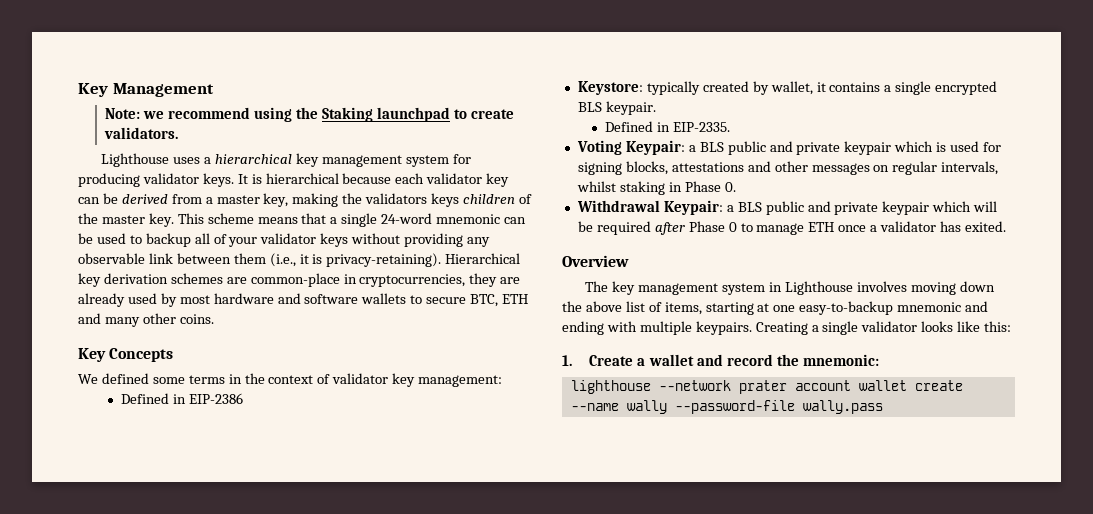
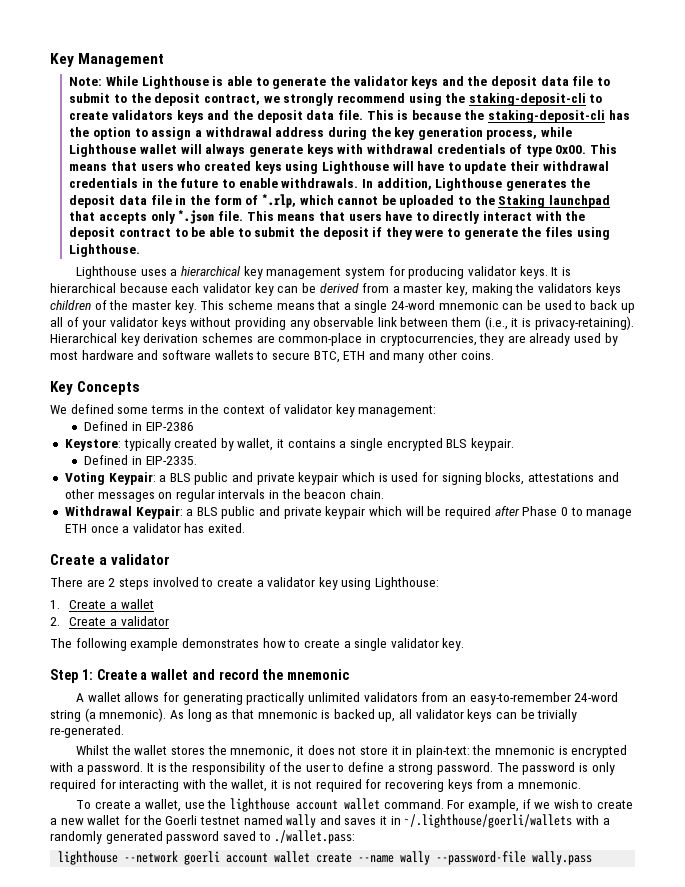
[143,107,514,122] [104,127,179,139] we recommend using the Staking launchpad to create validators. -> [106,76,611,89] [69,93,603,106] [69,110,630,123] [69,127,573,140] [69,144,618,157] [69,161,609,174] [69,178,591,191] [69,194,611,208] [69,210,586,224] [69,227,610,240] [69,244,141,257] While Lighthouse is able to generate the validator keys and the deposit data file to submit to the deposit contract, we strongly recommend using the staking-deposit-cli to create validators keys and the deposit data file. This is because the staking-deposit-cli has the option to assign a withdrawal address during the key generation process, while Lighthouse wallet will always generate keys with withdrawal credentials of type 0x00. This means that users who created keys using Lighthouse will have to update their withdrawal credentials in the future to enable withdrawals. In addition, Lighthouse generates the deposit data file in the form of *.rlp, which cannot be uploaded to the Staking launchpad that accepts only *.json file. This means that users have to directly interact with the deposit contract to be able to submit the deposit if they were to generate the files using Lighthouse.
[145,233,191,247] backup -> [589,300,635,313] back up
[941,161,999,175] [576,181,736,195] intervals, whilst staking in Phase 0. -> [218,489,385,499] intervals in the beacon chain.
[562,255,629,267] [585,281,995,295] [562,301,989,315] [562,321,1012,335] [562,355,572,366] Overview // The key management system in Lighthouse involves moving down the above list of items, starting at one easy-to-backup mnemonic and ending with multiple keypairs. Creating a single validator looks like this: // 1. -> [50,554,171,565] [50,577,440,590] [50,599,154,609] [50,616,169,626] [50,638,465,651] [50,669,93,683] Create a validator // There are 2 steps involved to create a validator key using Lighthouse: // 1. Create a wallet // 2. Create a validator // The following example demonstrates how to create a single validator key. // Step 1:
[802,354,879,366] mnemonic: -> [287,669,350,680] [76,692,619,705] [50,708,578,722] [50,725,124,738] [76,745,628,758] [50,762,615,775] [50,779,581,792] [76,798,634,812] [50,814,610,828] [50,830,356,844] mnemonic // A wallet allows for generating practically unlimited validators from an easy-to-remember 24-word string (a mnemonic). As long as that mnemonic is backed up, all validator keys can be trivially re-generated. // Whilst the wallet stores the mnemonic, it does not store it in plain-text: the mnemonic is encrypted with a password. It is the responsibility of the user to define a strong password. The password is only required for interacting with the wallet, it is not required for recovering keys from a mnemonic. // To create a wallet, use the lighthouse account wallet command. For example, if we wish to create a new wallet for the Goerli testnet named wally and saves it in ~/.lighthouse/goerli/wallets with a randomly generated password saved to ./wallet.pass:
[738,380,787,394] prater -> [184,851,221,865] goerli

